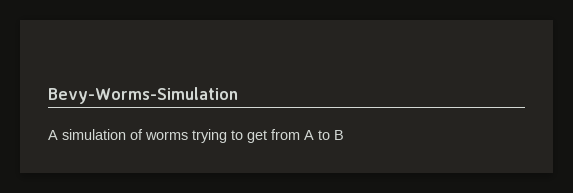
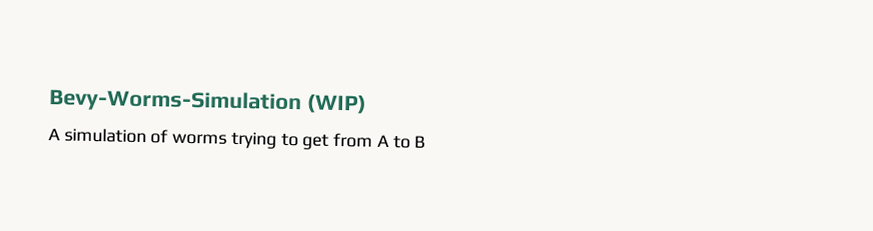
(238, 95) none -> [306,94,367,114] (WIP)

